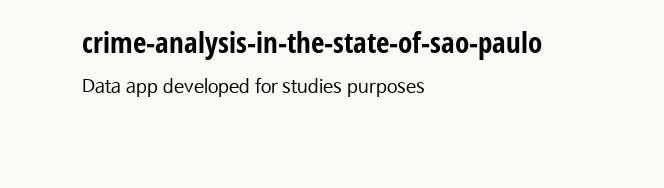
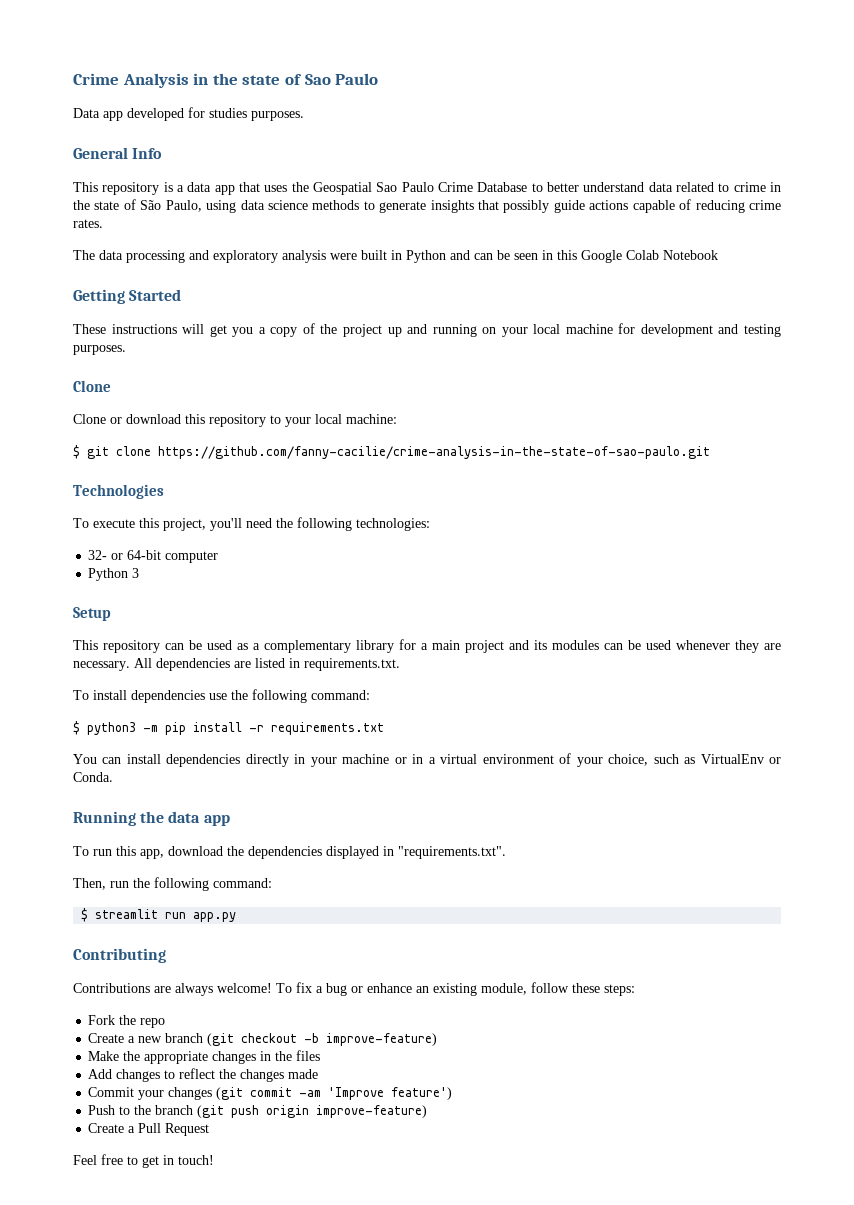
[82,31,542,60] crime-analysis-in-the-state-of-sao-paulo -> [73,73,379,88] Crime Analysis in the state of Sao Paulo
[347,82,426,97] purposes -> [251,111,304,121] [73,147,163,159] [73,182,782,195] [73,199,782,213] [73,219,103,228] [73,250,718,263] [73,289,182,304] [73,323,781,337] [73,345,126,355] [73,380,111,392] [73,414,397,427] [73,445,710,459] [73,484,164,499] [73,517,430,531] [88,550,219,563] [88,568,140,581] [73,607,111,621] [73,639,781,653] [73,658,400,671] [73,689,370,703] [73,721,384,735] [73,753,782,767] [73,772,113,782] [73,811,230,826] [73,846,506,859] [73,877,272,891] [81,908,237,922] [73,948,166,963] [73,982,635,996] [88,1015,166,1028] [88,1033,438,1046] [88,1050,321,1064] [88,1068,319,1082] [88,1087,453,1100] [88,1105,428,1118] [88,1123,210,1136] [73,1154,214,1168] purposes. // General Info // This repository is a data app that uses the Geospatial Sao Paulo Crime Database to better understand data related to crime in the state of São Paulo, using data science methods to generate insights that possibly guide actions capable of reducing crime rates. // The data processing and exploratory analysis were built in Python and can be seen in this Google Colab Notebook // Getting Started // These instructions will get you a copy of the project up and running on your local machine for development and testing purposes. // Clone // Clone or download this repository to your local machine: // $ git clone https://github.com/fanny-cacilie/crime-analysis-in-the-state-of-sao-paulo.git // Technologies // To execute this project, you'll need the following technologies: // 32- or 64-bit computer // Python 3 // Setup // This repository can be used as a complementary library for a main project and its modules can be used whenever they are necessary. All dependencies are listed in requirements.txt. // To install dependencies use the following command: // $ python3 -m pip install -r requirements.txt // You can install dependencies directly in your machine or in a virtual environment of your choice, such as VirtualEnv or Conda. // Running the data app // To run this app, download the dependencies displayed in "requirements.txt". // Then, run the following command: // $ streamlit run app.py // Contributing // Contributions are always welcome! To fix a bug or enhance an existing module, follow these steps: // Fork the repo // Create a new branch (git checkout -b improve-feature) // Make the appropriate changes in the files // Add changes to reflect the changes made // Commit your changes (git commit -am 'Improve feature') // Push to the branch (git push origin improve-feature) // Create a Pull Request // Feel free to get in touch!

